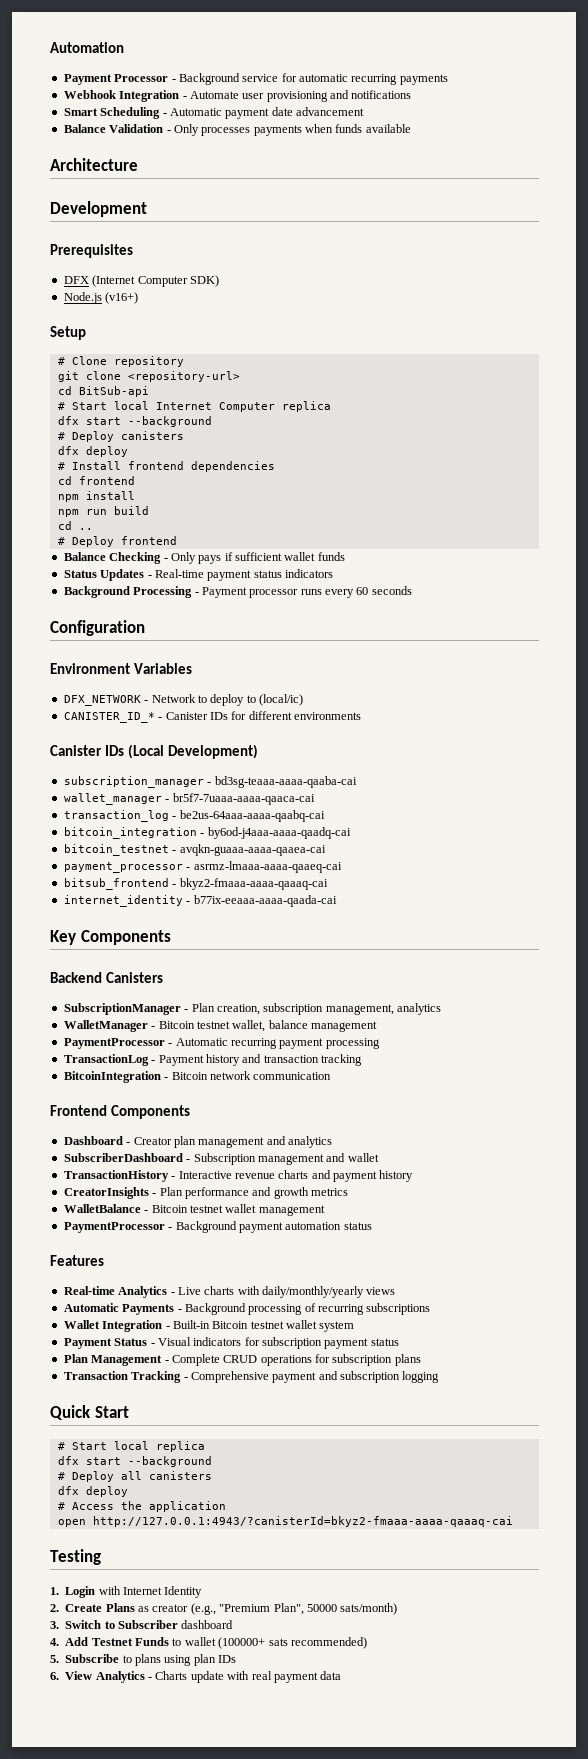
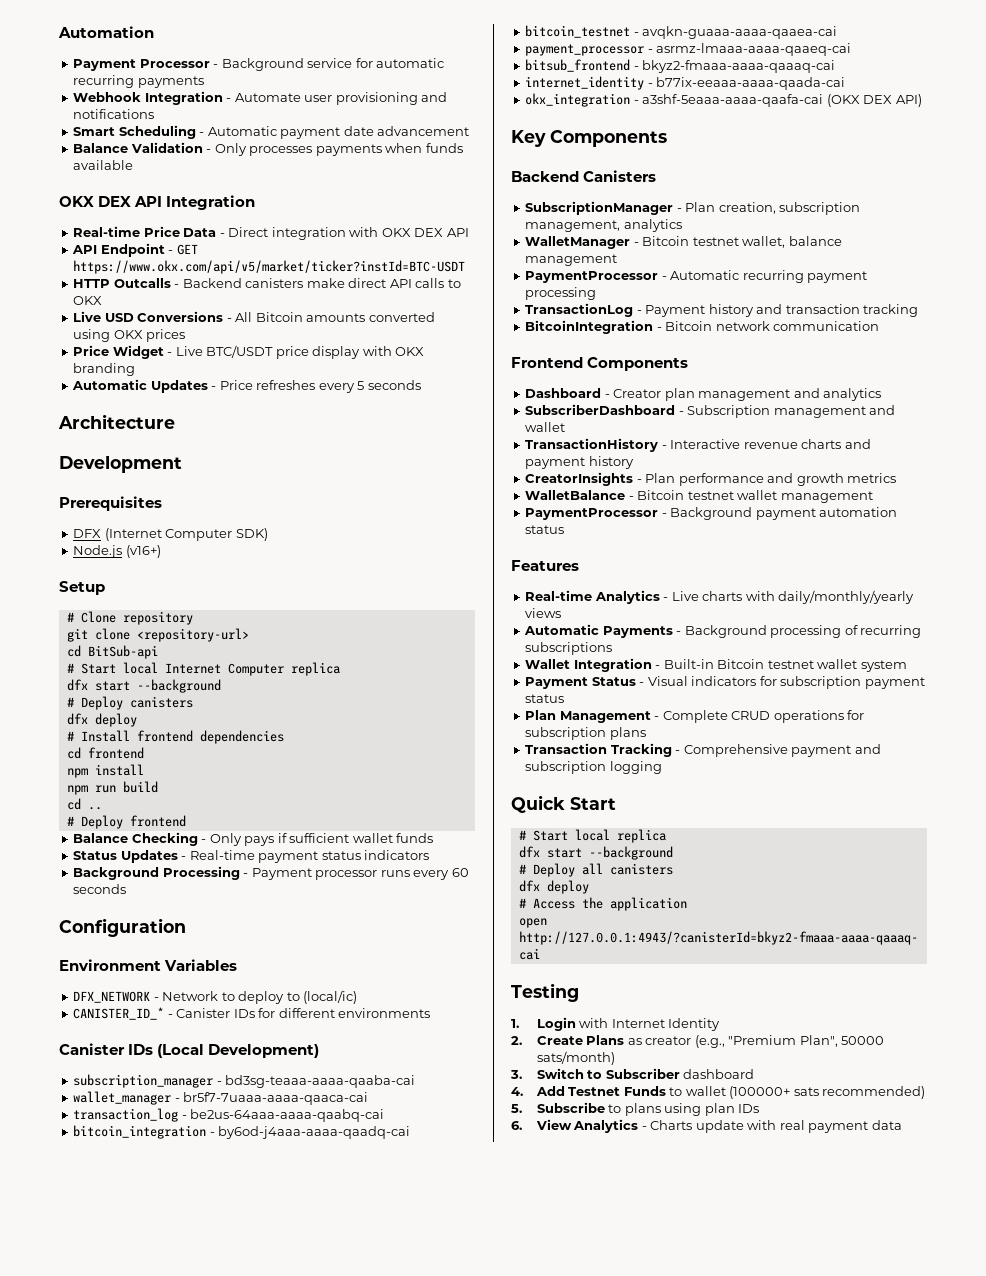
(411, 128) none -> [59,195,256,210] [73,226,469,240] [72,243,198,257] [73,260,466,274] [73,278,461,288] [73,296,103,305] [73,311,435,322] [73,329,186,342] [73,345,425,359] [73,363,136,376] [72,379,421,393] // OKX DEX API Integration // Real-time Price Data - Direct integration with OKX DEX API // API Endpoint - GET https://www.okx.com/api/v5/market/ticker?instId=BTC-USDT // HTTP Outcalls - Backend canisters make direct API calls to OKX // Live USD Conversions - All Bitcoin amounts converted using OKX prices // Price Widget - Live BTC/USDT price display with OKX branding // Automatic Updates - Price refreshes every 5 seconds
(337, 901) none -> [525,93,922,107] // okx_integration - a3shf-5eaaa-aaaa-qaafa-cai (OKX DEX API)

